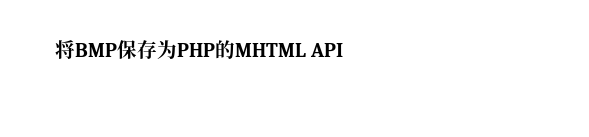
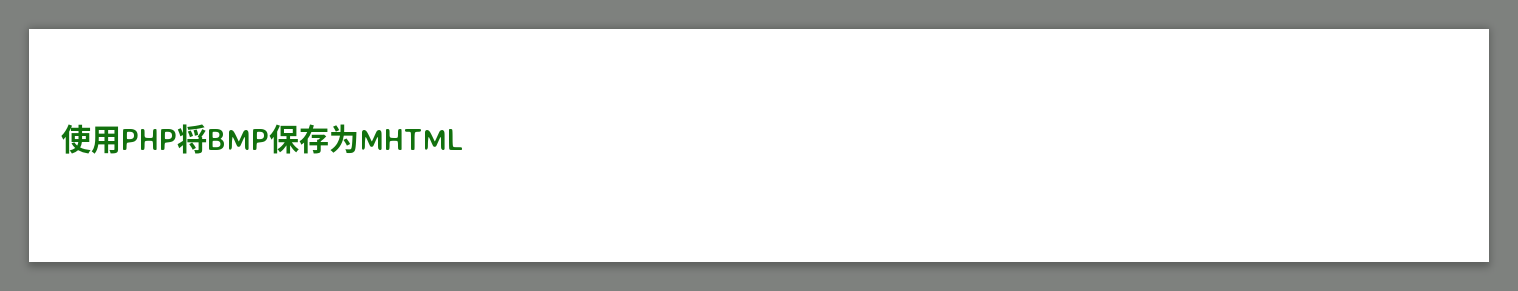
(55, 49) none -> [61,124,177,154] 使用PHP
[177,40,344,59] PHP的MHTML API -> [359,129,463,150] MHTML

